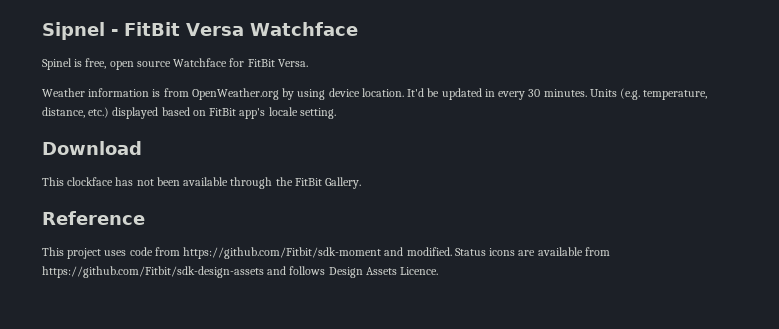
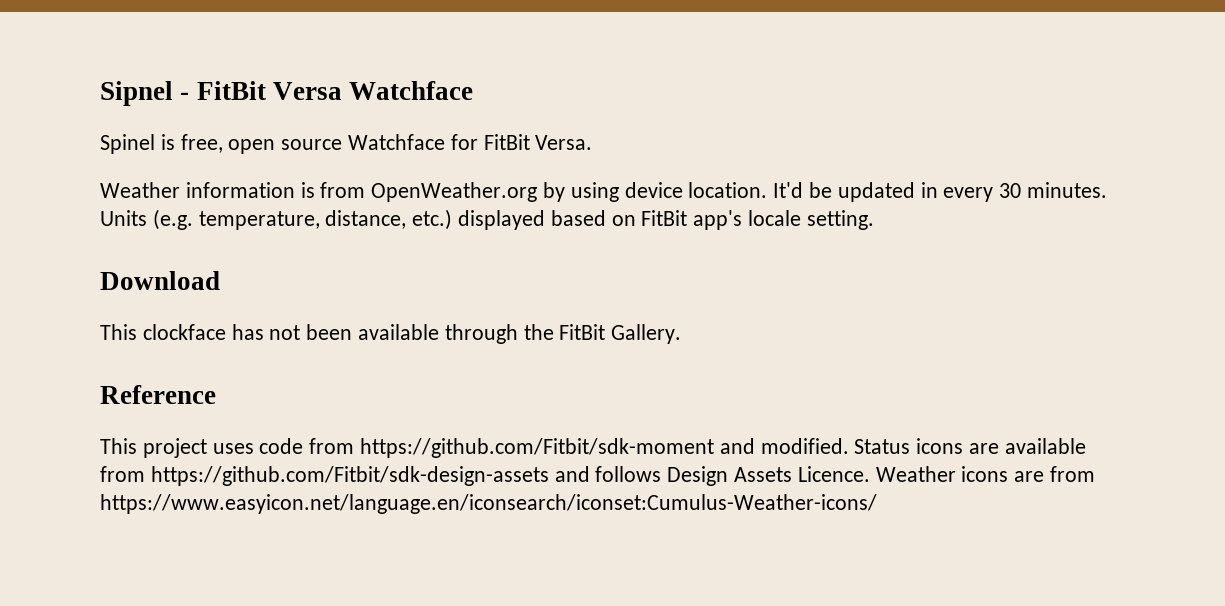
(439, 271) none -> [875,466,1096,482] [100,494,877,514] Weather icons are from https://www.easyicon.net/language.en/iconsearch/iconset:Cumulus-Weather-icons/

